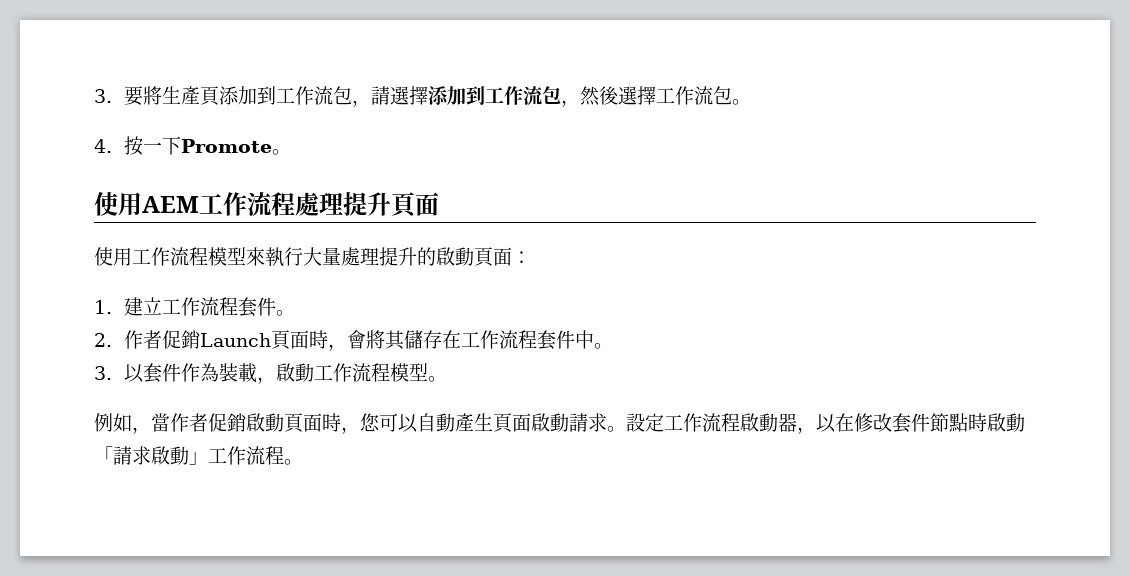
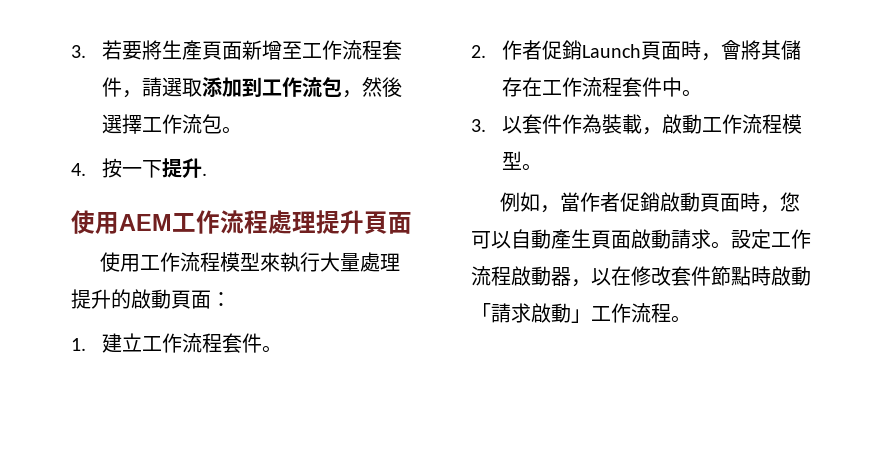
[94,89,112,103] 3. -> [71,40,123,60] 3.若
[219,86,429,107] 添加到工作流包，請選擇 -> [222,40,403,60] [102,77,203,98] 面新增至工作流程套件，請選取
[181,139,292,155] Promote。 -> [162,158,208,178] 提升.

